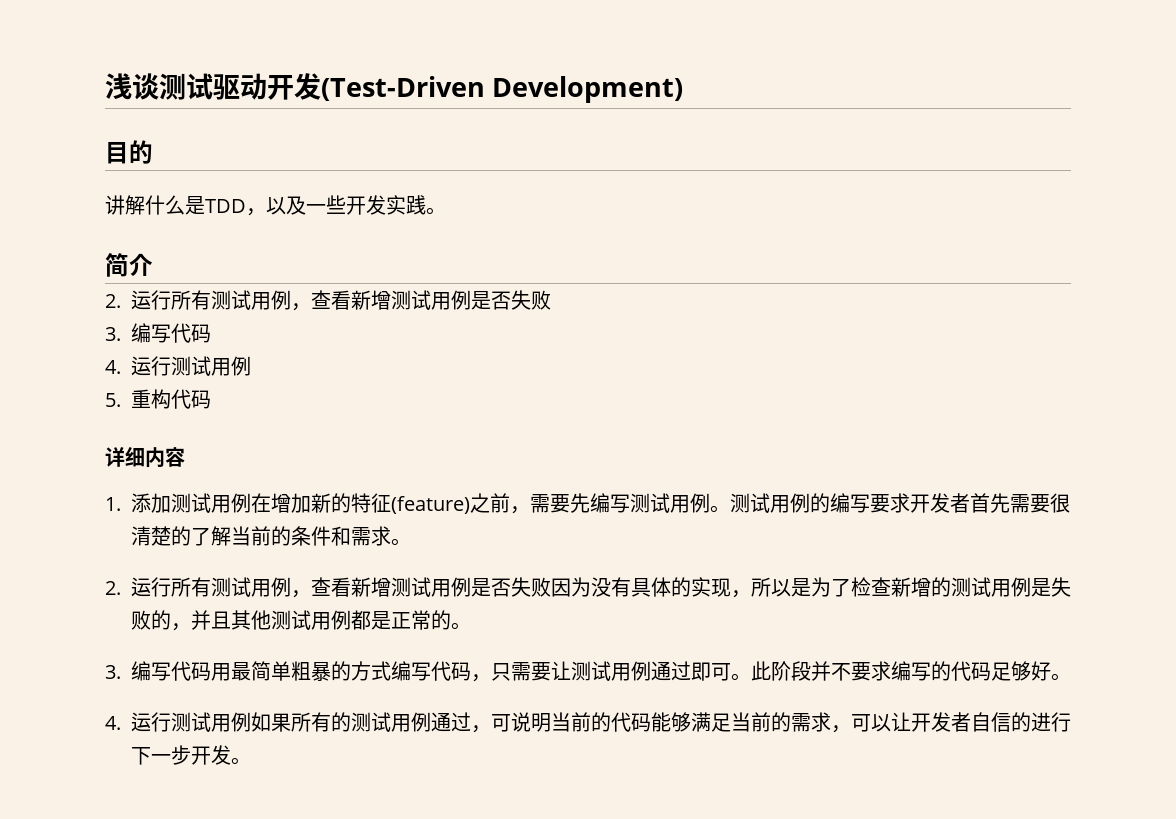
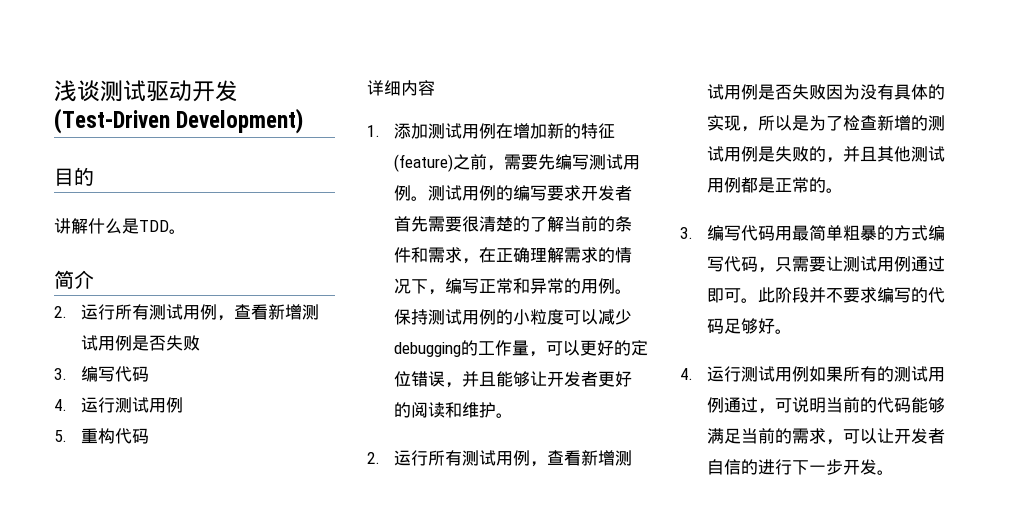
[246,195,426,216] ，以及一些开发实践 -> (169, 226) none
(391, 536) none -> [461,247,632,264] [393,278,632,295] [393,309,632,325] [393,340,648,357] [393,371,632,388] [393,402,496,418] ，在正确理解需求的情况下，编写正常和异常的用例。保持测试用例的小粒度可以减少debugging的工作量，可以更好的定位错误，并且能够让开发者更好的阅读和维护

